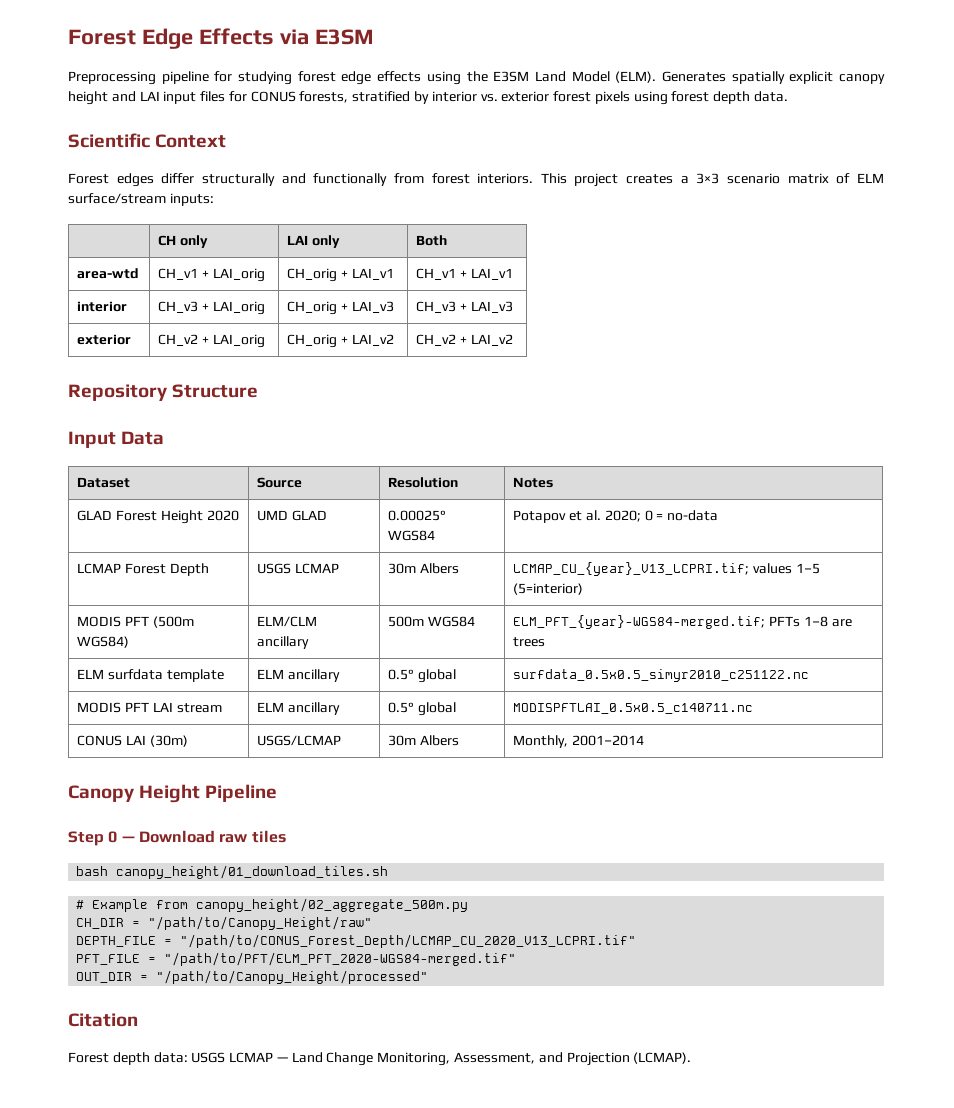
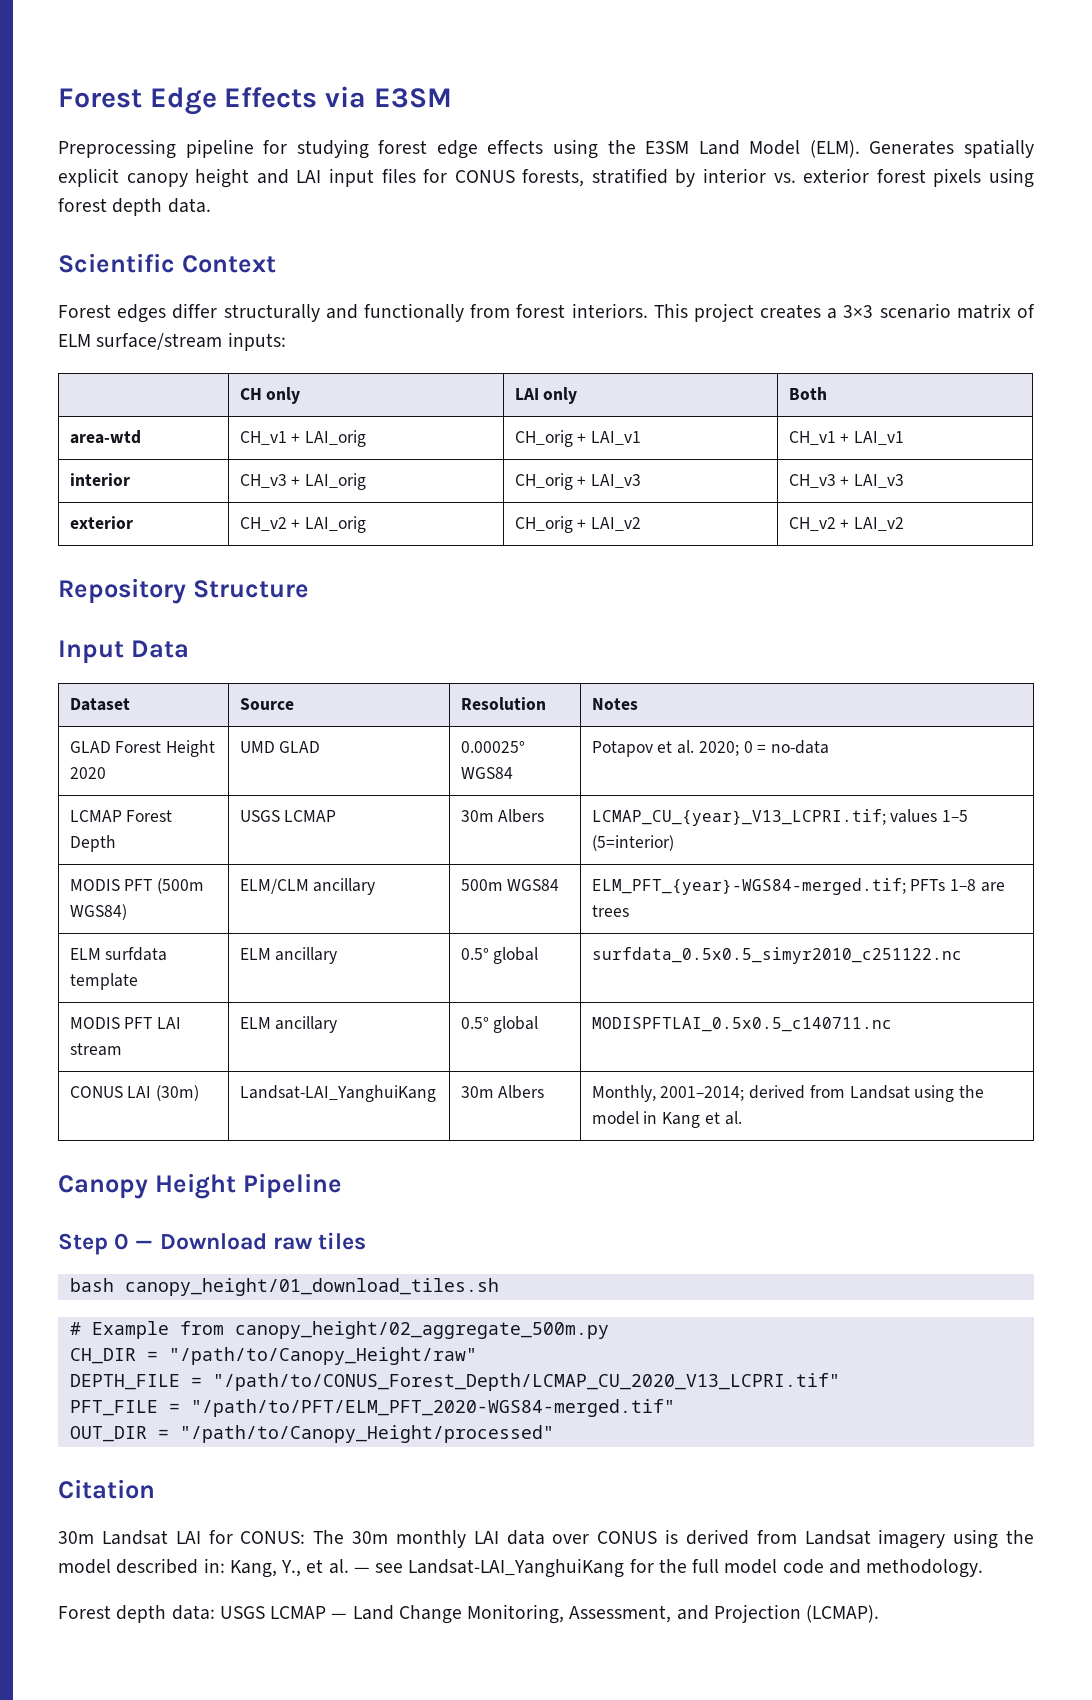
[257,735,342,746] USGS/LCMAP -> [239,1085,436,1102] Landsat-LAI_YanghuiKang
[572,735,645,746] 2001–2014 -> [660,1085,985,1102] [591,1111,742,1128] 2001–2014; derived from Landsat using the model in Kang et al.
(138, 1020) none -> [58,1529,1035,1549] [58,1558,984,1578] // 30m Landsat LAI for CONUS: The 30m monthly LAI data over CONUS is derived from Landsat imagery using the model described in: Kang, Y., et al. — see Landsat-LAI_YanghuiKang for the full model code and methodology.

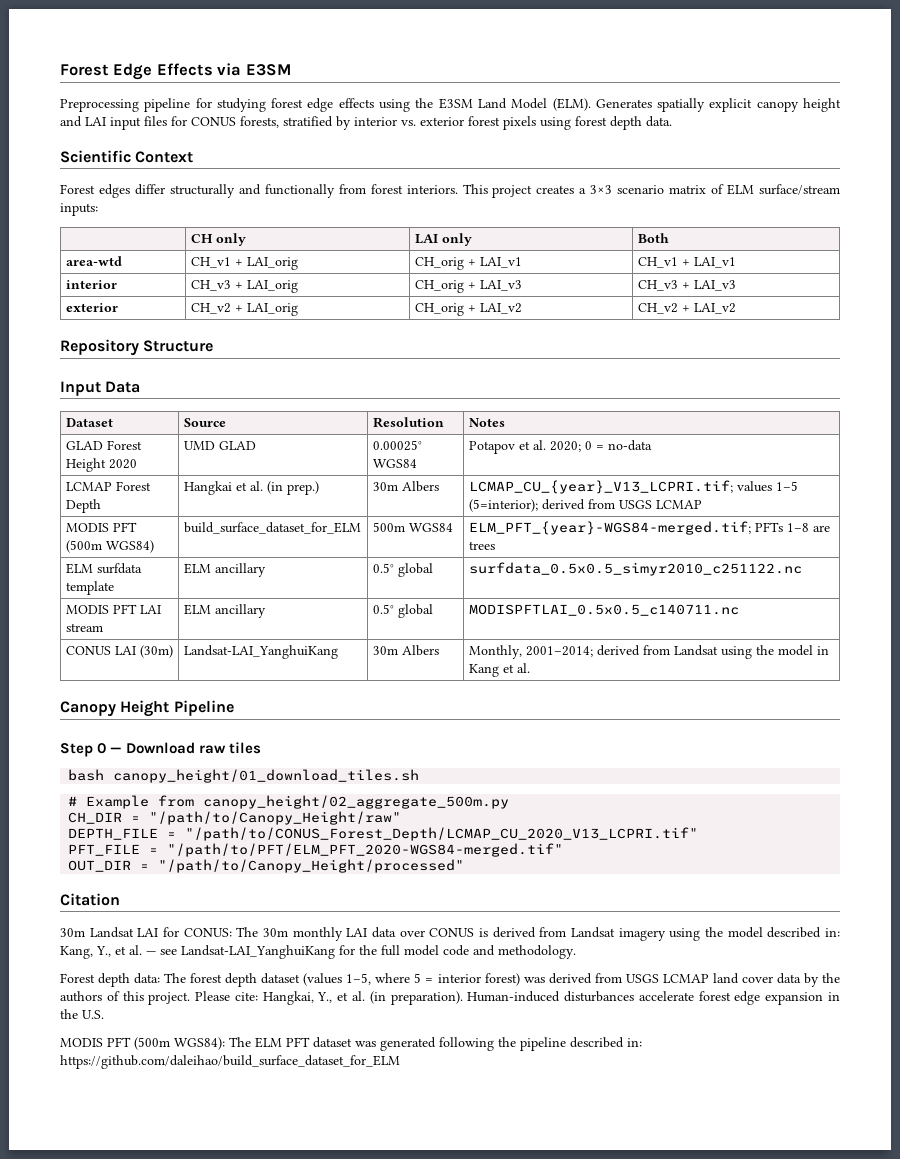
[239,810,337,822] USGS LCMAP -> [183,481,319,495] Hangkai et al. (in prep.)
[591,835,674,851] (5=interior) -> [468,499,702,512] (5=interior); derived from USGS LCMAP
[239,878,376,895] ELM/CLM ancillary -> [183,522,361,534] build_surface_dataset_for_ELM
[219,1604,880,1624] USGS LCMAP — Land Change Monitoring, Assessment, and Projection (LCMAP). -> [164,973,841,987] [60,991,841,1005] [60,1009,104,1019] [60,1037,642,1051] [60,1055,400,1069] The forest depth dataset (values 1–5, where 5 = interior forest) was derived from USGS LCMAP land cover data by the authors of this project. Please cite: Hangkai, Y., et al. (in preparation). Human-induced disturbances accelerate forest edge expansion in the U.S. // MODIS PFT (500m WGS84): The ELM PFT dataset was generated following the pipeline described in: https://github.com/daleihao/build_surface_dataset_for_ELM

